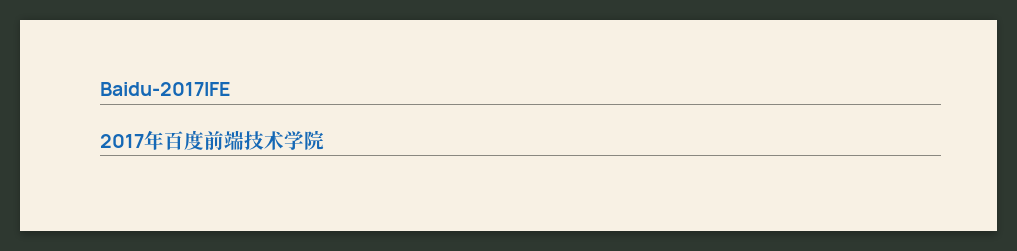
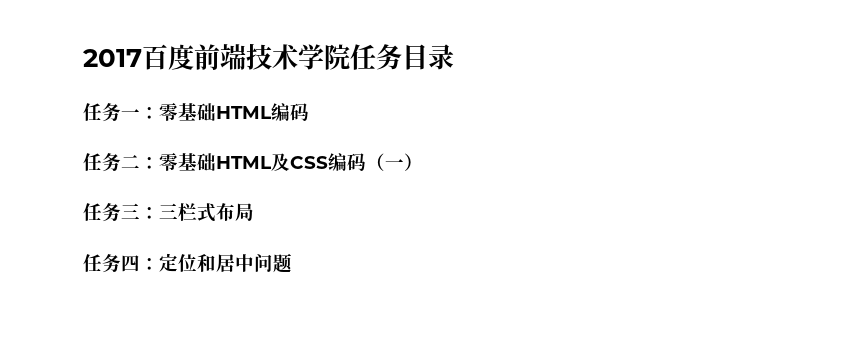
[100,82,230,96] [100,130,164,150] Baidu-2017IFE // 2017年 -> [83,49,142,67] 2017
(324, 140) none -> [350,44,454,70] [83,103,309,122] [83,153,423,172] [83,203,254,222] [83,253,292,273] 任务目录 // 任务一：零基础HTML编码 // 任务二：零基础HTML及CSS编码（一） // 任务三：三栏式布局 // 任务四：定位和居中问题

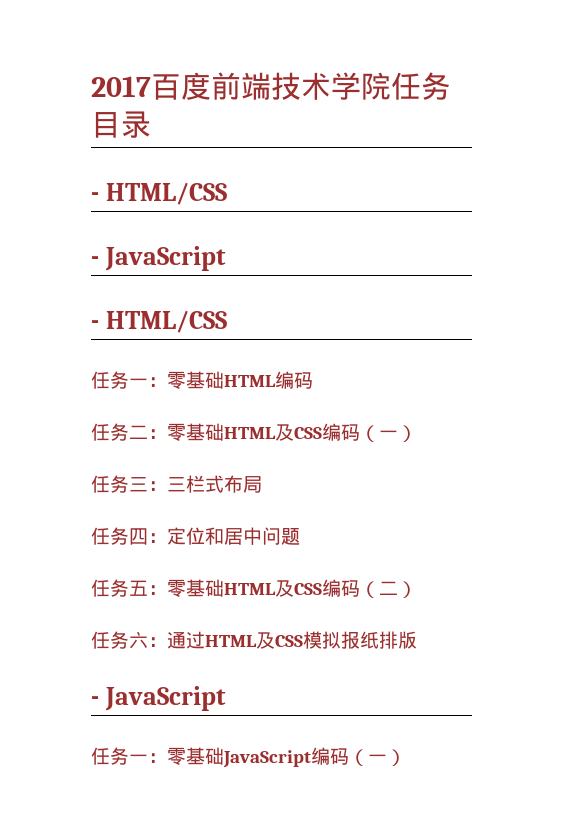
(454, 57) none -> [91,182,227,205] [91,246,226,271] [91,310,227,333] // - HTML/CSS // - JavaScript // - HTML/CSS
(292, 263) none -> [91,579,417,598] [91,631,417,649] [91,686,226,711] [91,747,406,768] // 任务五：零基础HTML及CSS编码（二） // 任务六：通过HTML及CSS模拟报纸排版 // - JavaScript // 任务一：零基础JavaScript编码（一）

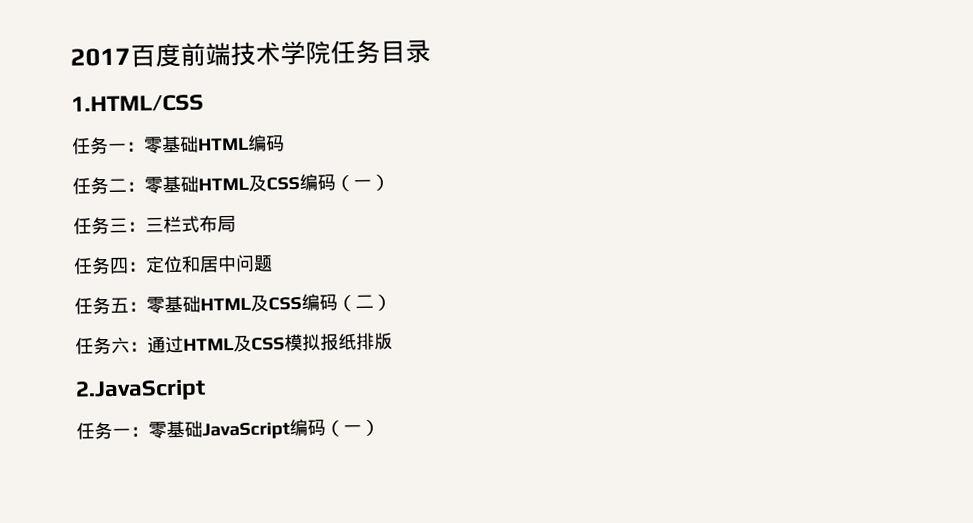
[91,182,227,205] [91,246,226,271] [91,310,227,333] - HTML/CSS // - JavaScript // - HTML/CSS -> [71,94,204,113] 1.HTML/CSS
[91,686,226,711] - JavaScript -> [75,379,206,402] 2.JavaScript

